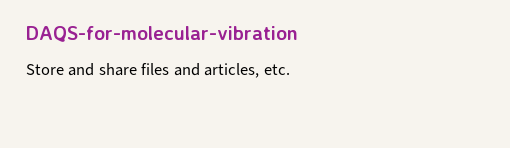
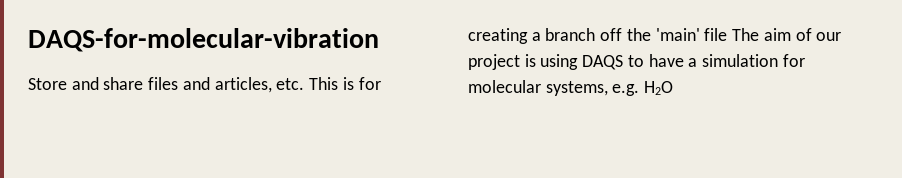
(290, 69) none -> [309,77,381,90] [468,28,842,44] [468,54,805,70] [468,80,674,96] This is for creating a branch off the 'main' file The aim of our project is using DAQS to have a simulation for molecular systems, e.g. H2O

